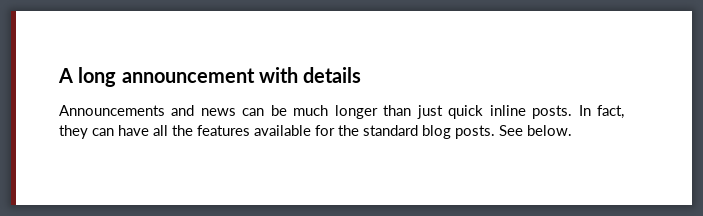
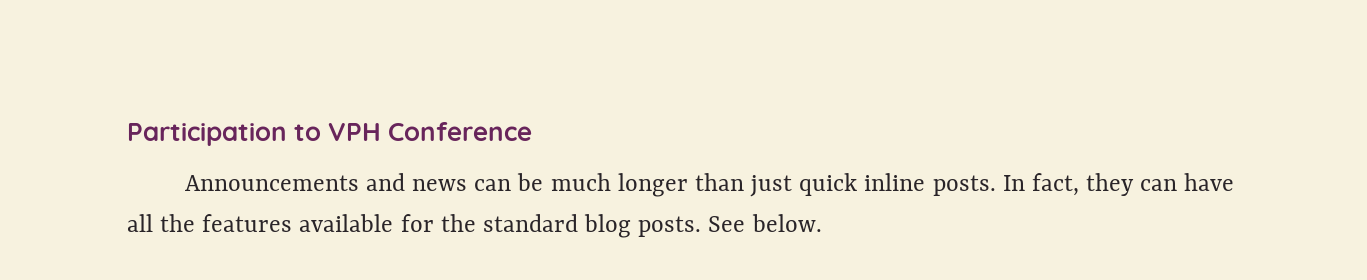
[58,67,362,87] A long announcement with details -> [127,122,533,146] Participation to VPH Conference

